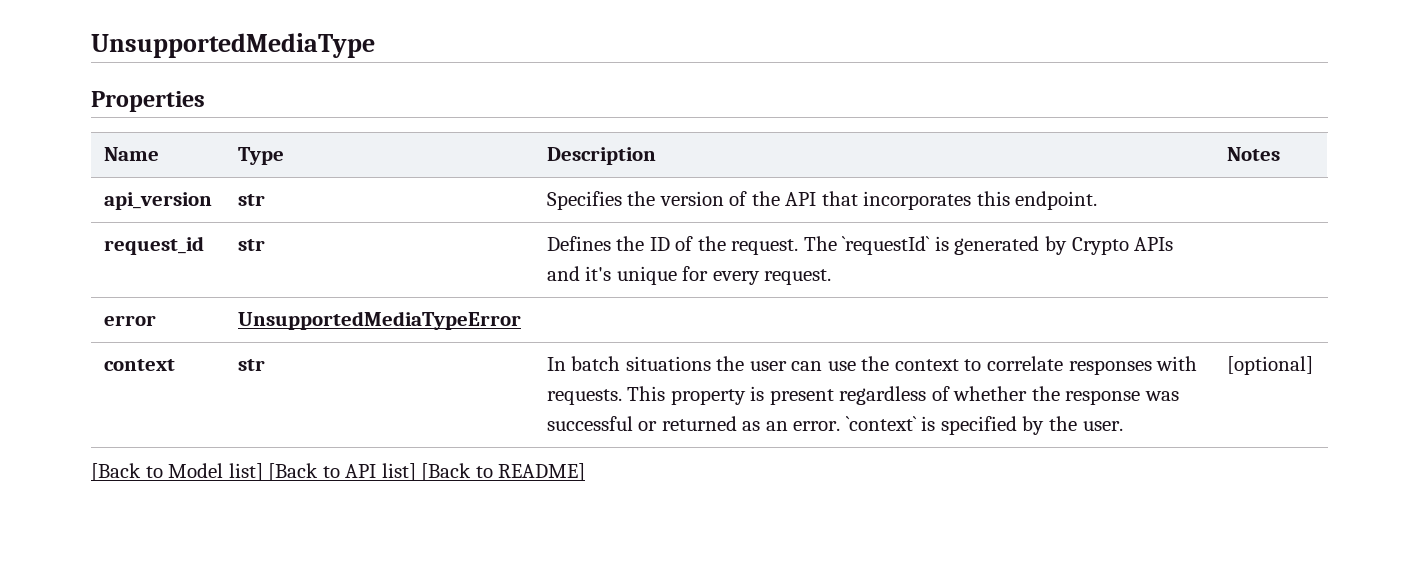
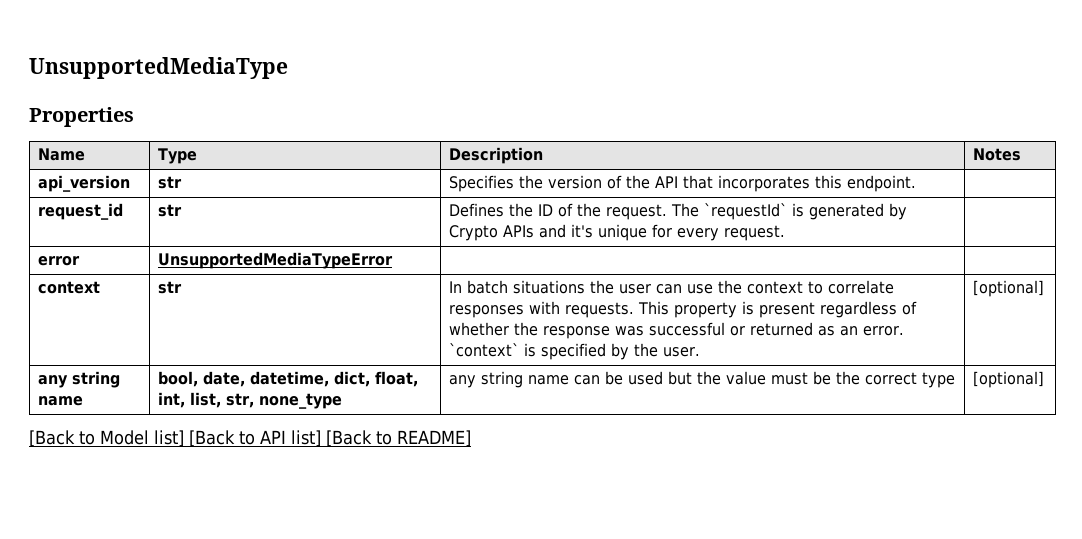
(1313, 365) none -> [38,371,121,388] [38,396,84,406] [158,371,419,387] [158,392,343,409] [449,371,956,388] [973,371,1045,388] // any string name | bool, date, datetime, dict, float, int, list, str, none_type | any string name can be used but the value must be the correct type | [optional]

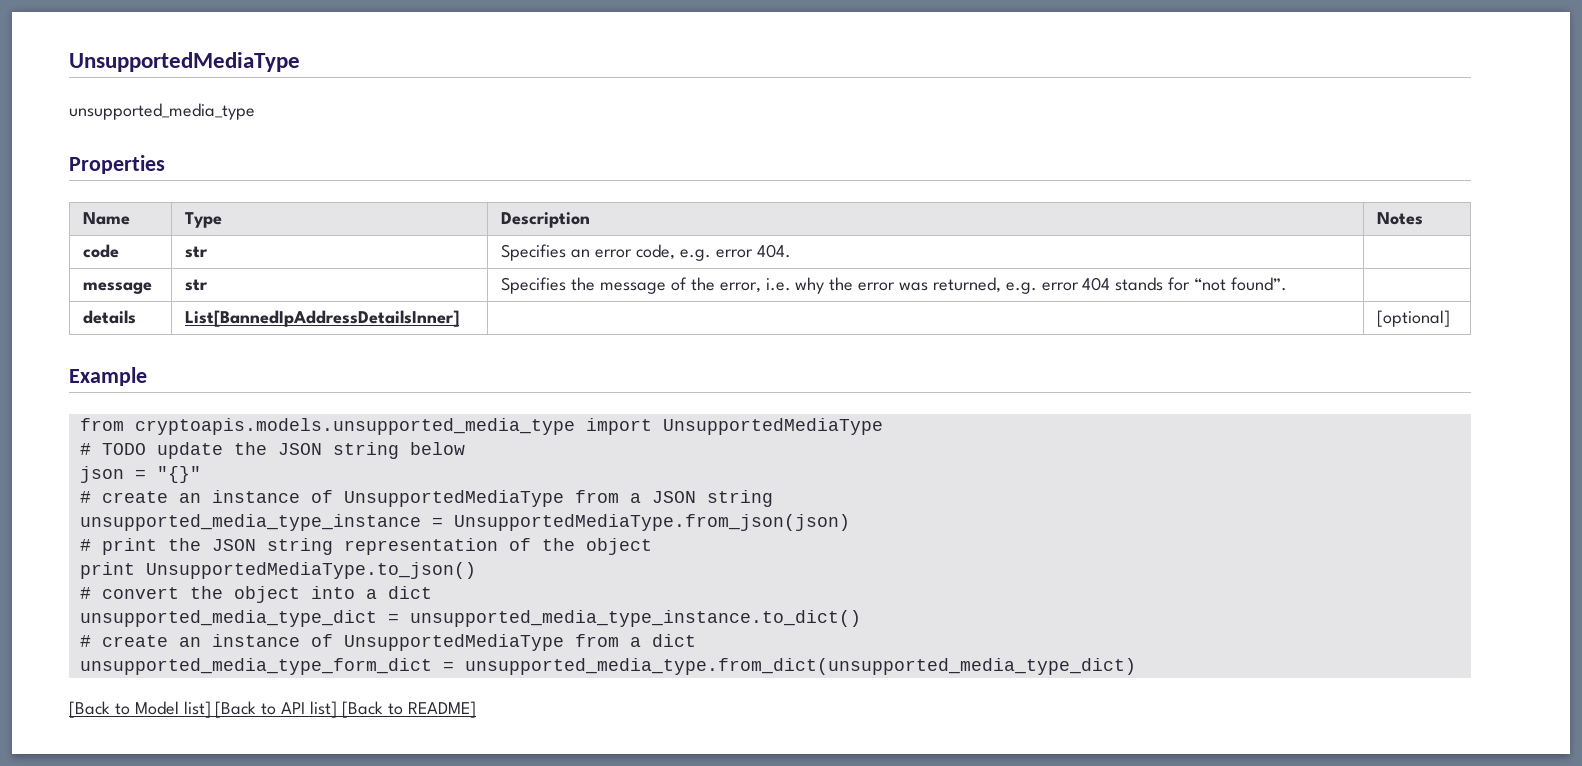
[29,57,288,79] UnsupportedMediaType -> [69,52,300,72] [69,103,255,120] UnsupportedMediaType // unsupported_media_type
[38,175,131,192] api_version -> [83,244,120,258] [185,246,209,258] [501,244,791,261] [83,282,153,294] code | str | Specifies an error code, e.g. error 404. | // message
[548,175,917,192] [38,203,124,220] [158,204,183,217] [449,203,908,220] [449,224,786,241] [38,256,81,266] [158,252,394,269] [38,281,101,294] [158,281,183,294] [449,280,895,294] [449,301,918,318] [449,322,905,339] [449,343,701,360] [973,280,1045,297] [38,371,121,388] [38,396,84,406] [158,371,419,387] [158,392,343,409] [449,371,956,388] [973,371,1045,388] version of the API that incorporates this endpoint. | // request_id | str | Defines the ID of the request. The `requestId` is generated by Crypto APIs and it's unique for every request. | // error | UnsupportedMediaTypeError | | // context | str | In batch situations the user can use the context to correlate responses with requests. This property is present regardless of whether the response was successful or returned as an error. `context` is specified by the user. | [optional] // any string name | bool, date, datetime, dict, float, int, list, str, none_type | any string name can be used but the value must be the correct type | [optional] -> [600,277,1287,294] [83,310,137,324] [185,310,460,327] [1377,310,1451,327] [69,367,147,386] [79,418,883,435] [79,442,465,459] [79,466,201,483] [79,490,773,507] [79,514,850,531] [79,538,652,555] [79,562,476,579] [79,586,432,603] [79,610,861,627] [79,634,696,651] [79,658,1136,675] message of the error, i.e. why the error was returned, e.g. error 404 stands for “not found”. | // details | List[BannedIpAddressDetailsInner] | | [optional] // Example // from cryptoapis.models.unsupported_media_type import UnsupportedMediaType // # TODO update the JSON string below // json = "{}" // # create an instance of UnsupportedMediaType from a JSON string // unsupported_media_type_instance = UnsupportedMediaType.from_json(json) // # print the JSON string representation of the object // print UnsupportedMediaType.to_json() // # convert the object into a dict // unsupported_media_type_dict = unsupported_media_type_instance.to_dict() // # create an instance of UnsupportedMediaType from a dict // unsupported_media_type_form_dict = unsupported_media_type.from_dict(unsupported_media_type_dict)

